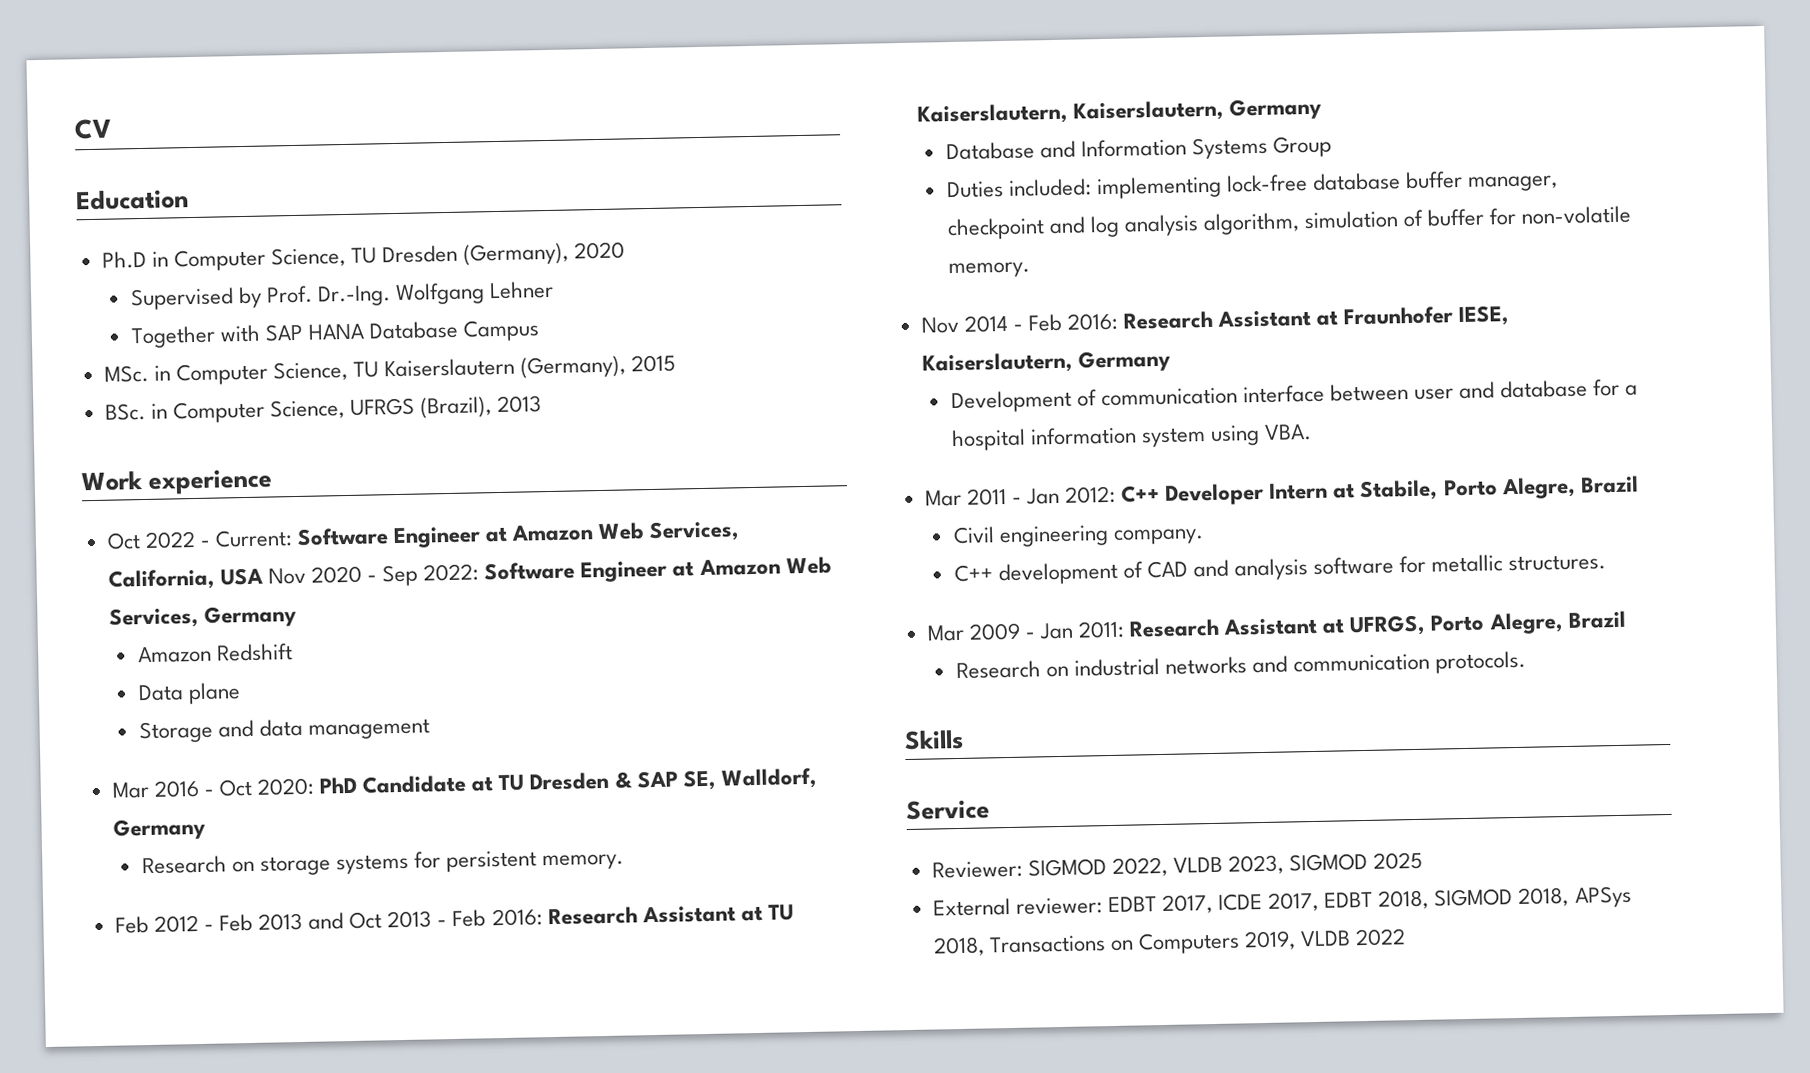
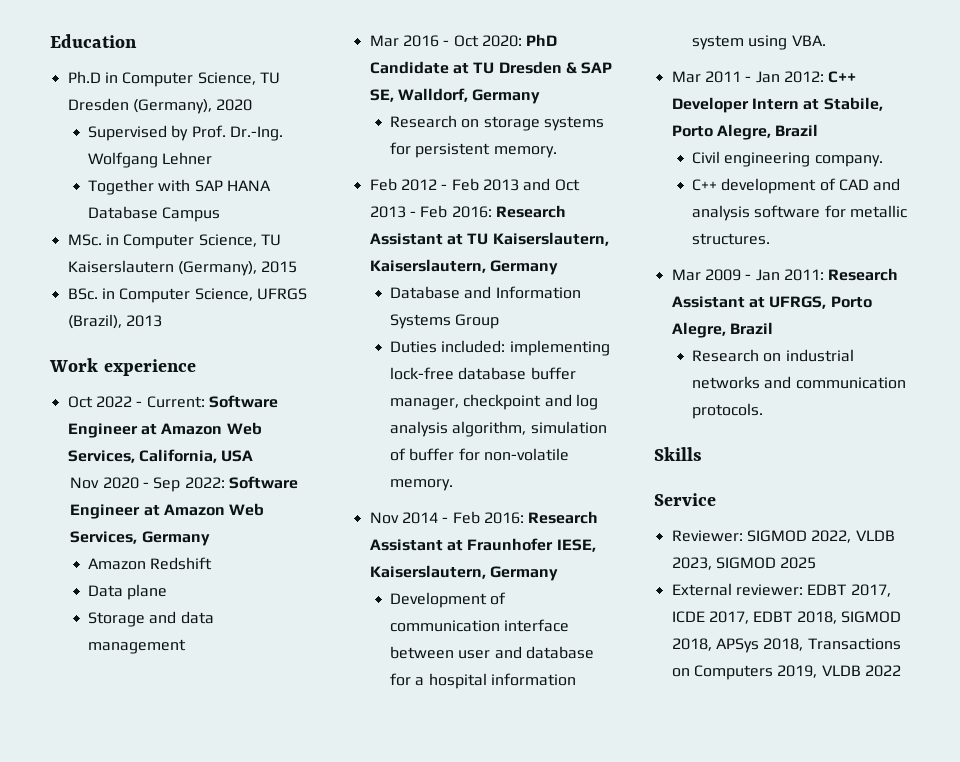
[74,118,112,140] CV // -> (50, 41) none
(263, 576) none -> (254, 456) //

